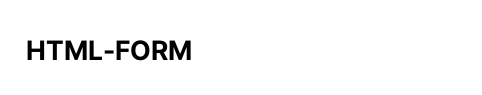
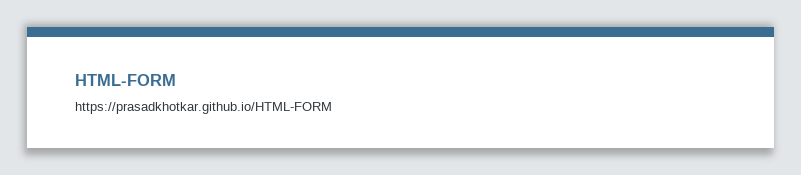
(192, 50) none -> [75,102,332,114] // https://prasadkhotkar.github.io/HTML-FORM

